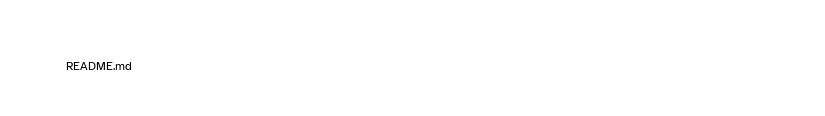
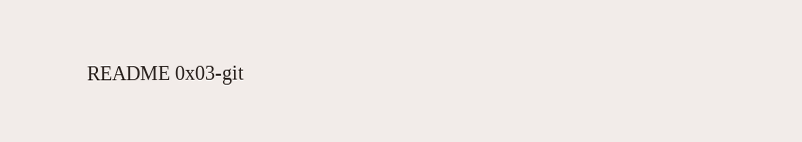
[66,62,132,70] README.md -> [86,65,246,85] README 0x03-git

